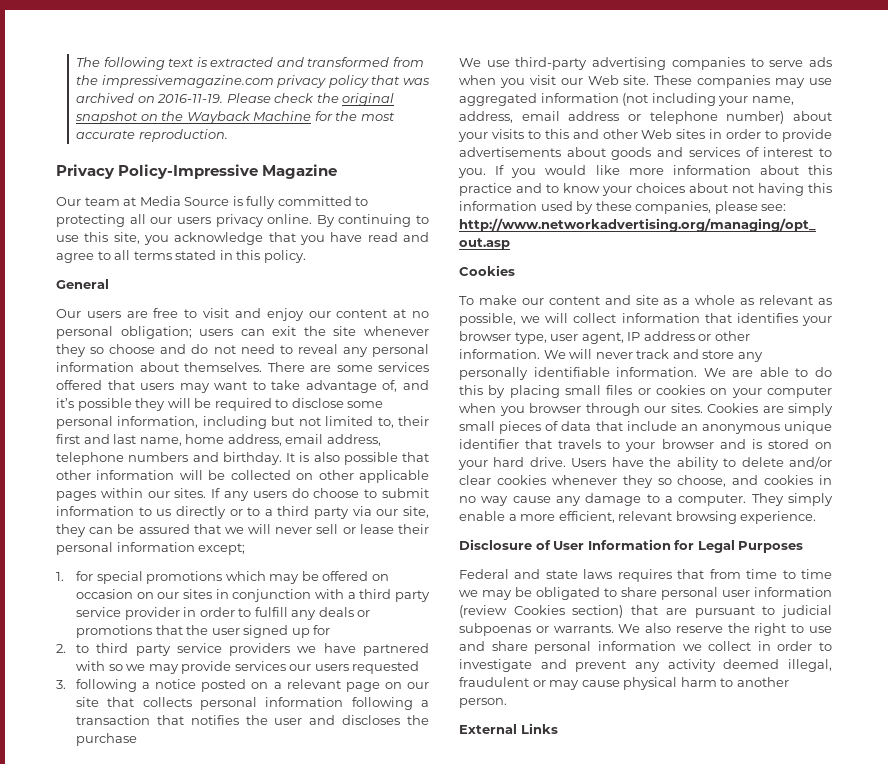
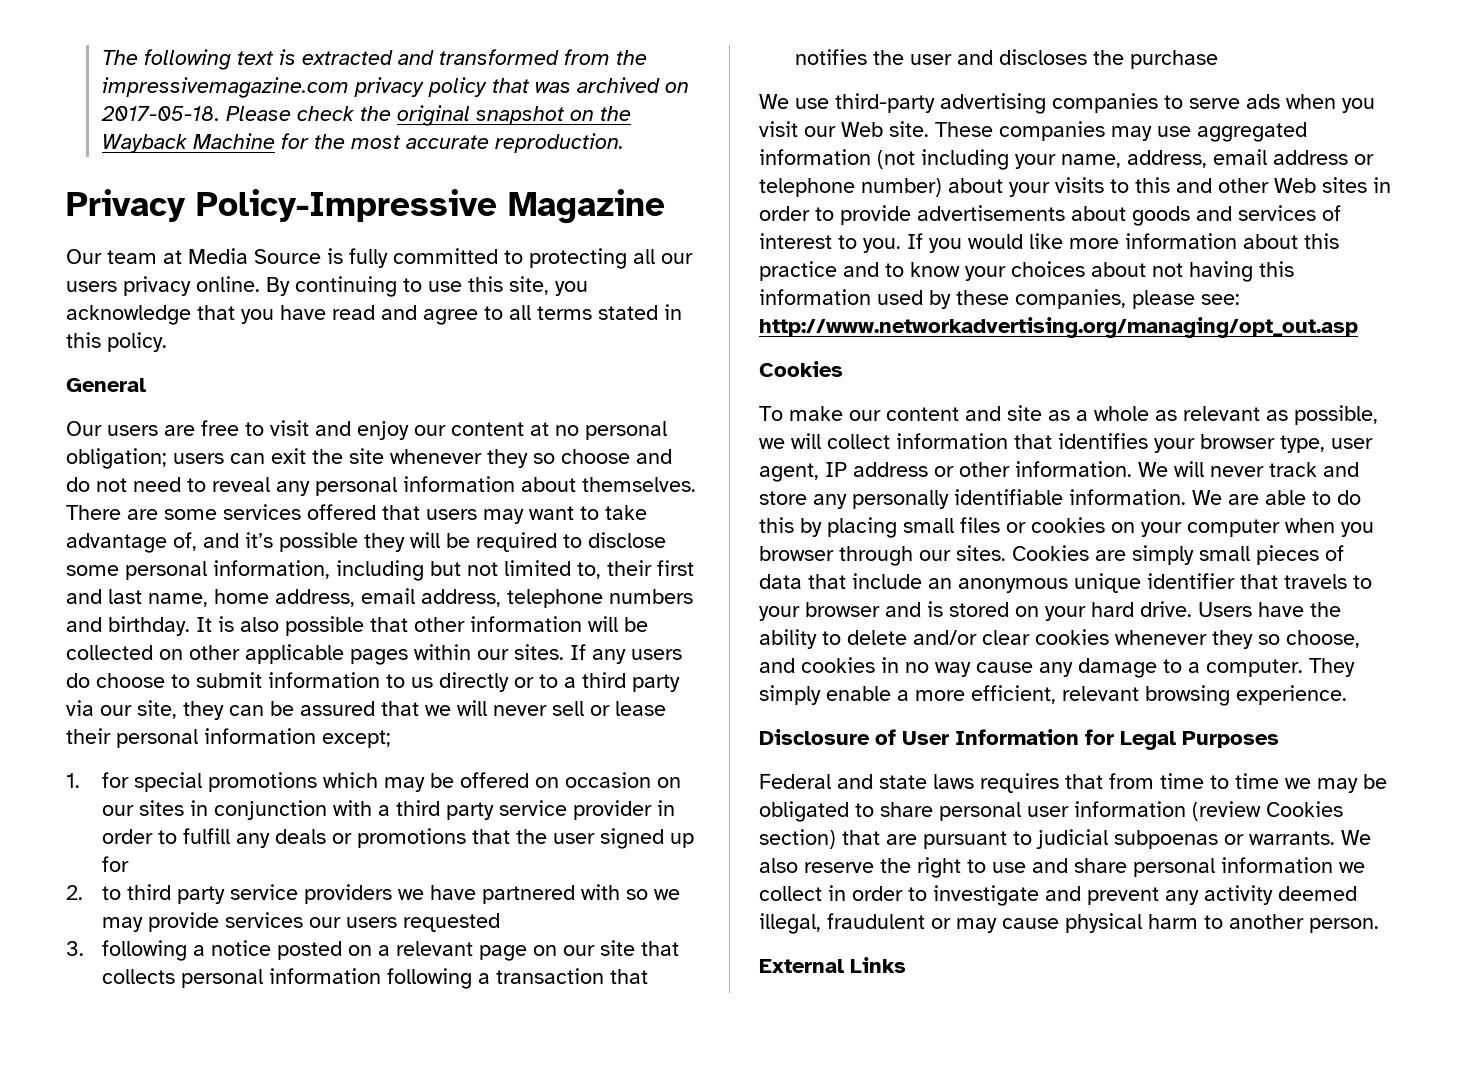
[157,94,224,103] 2016-11-19. -> [100,106,220,121] 2017-05-18.

